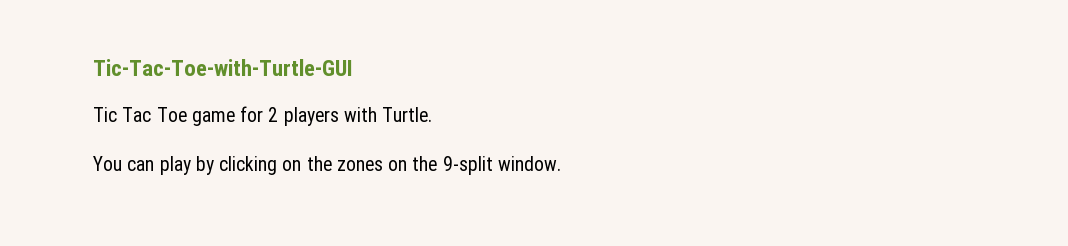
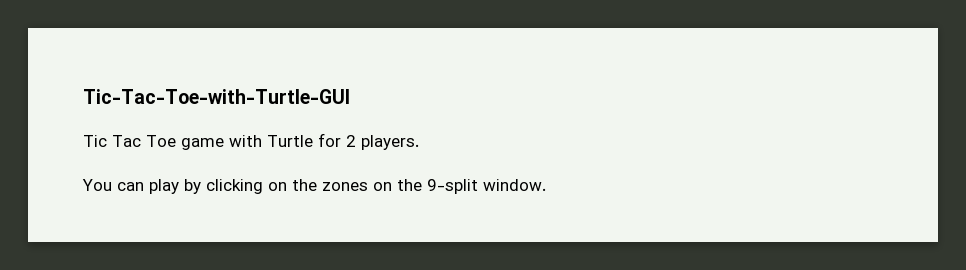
[240,106,433,126] for 2 players with Turtle. -> [229,133,419,150] with Turtle for 2 players.

